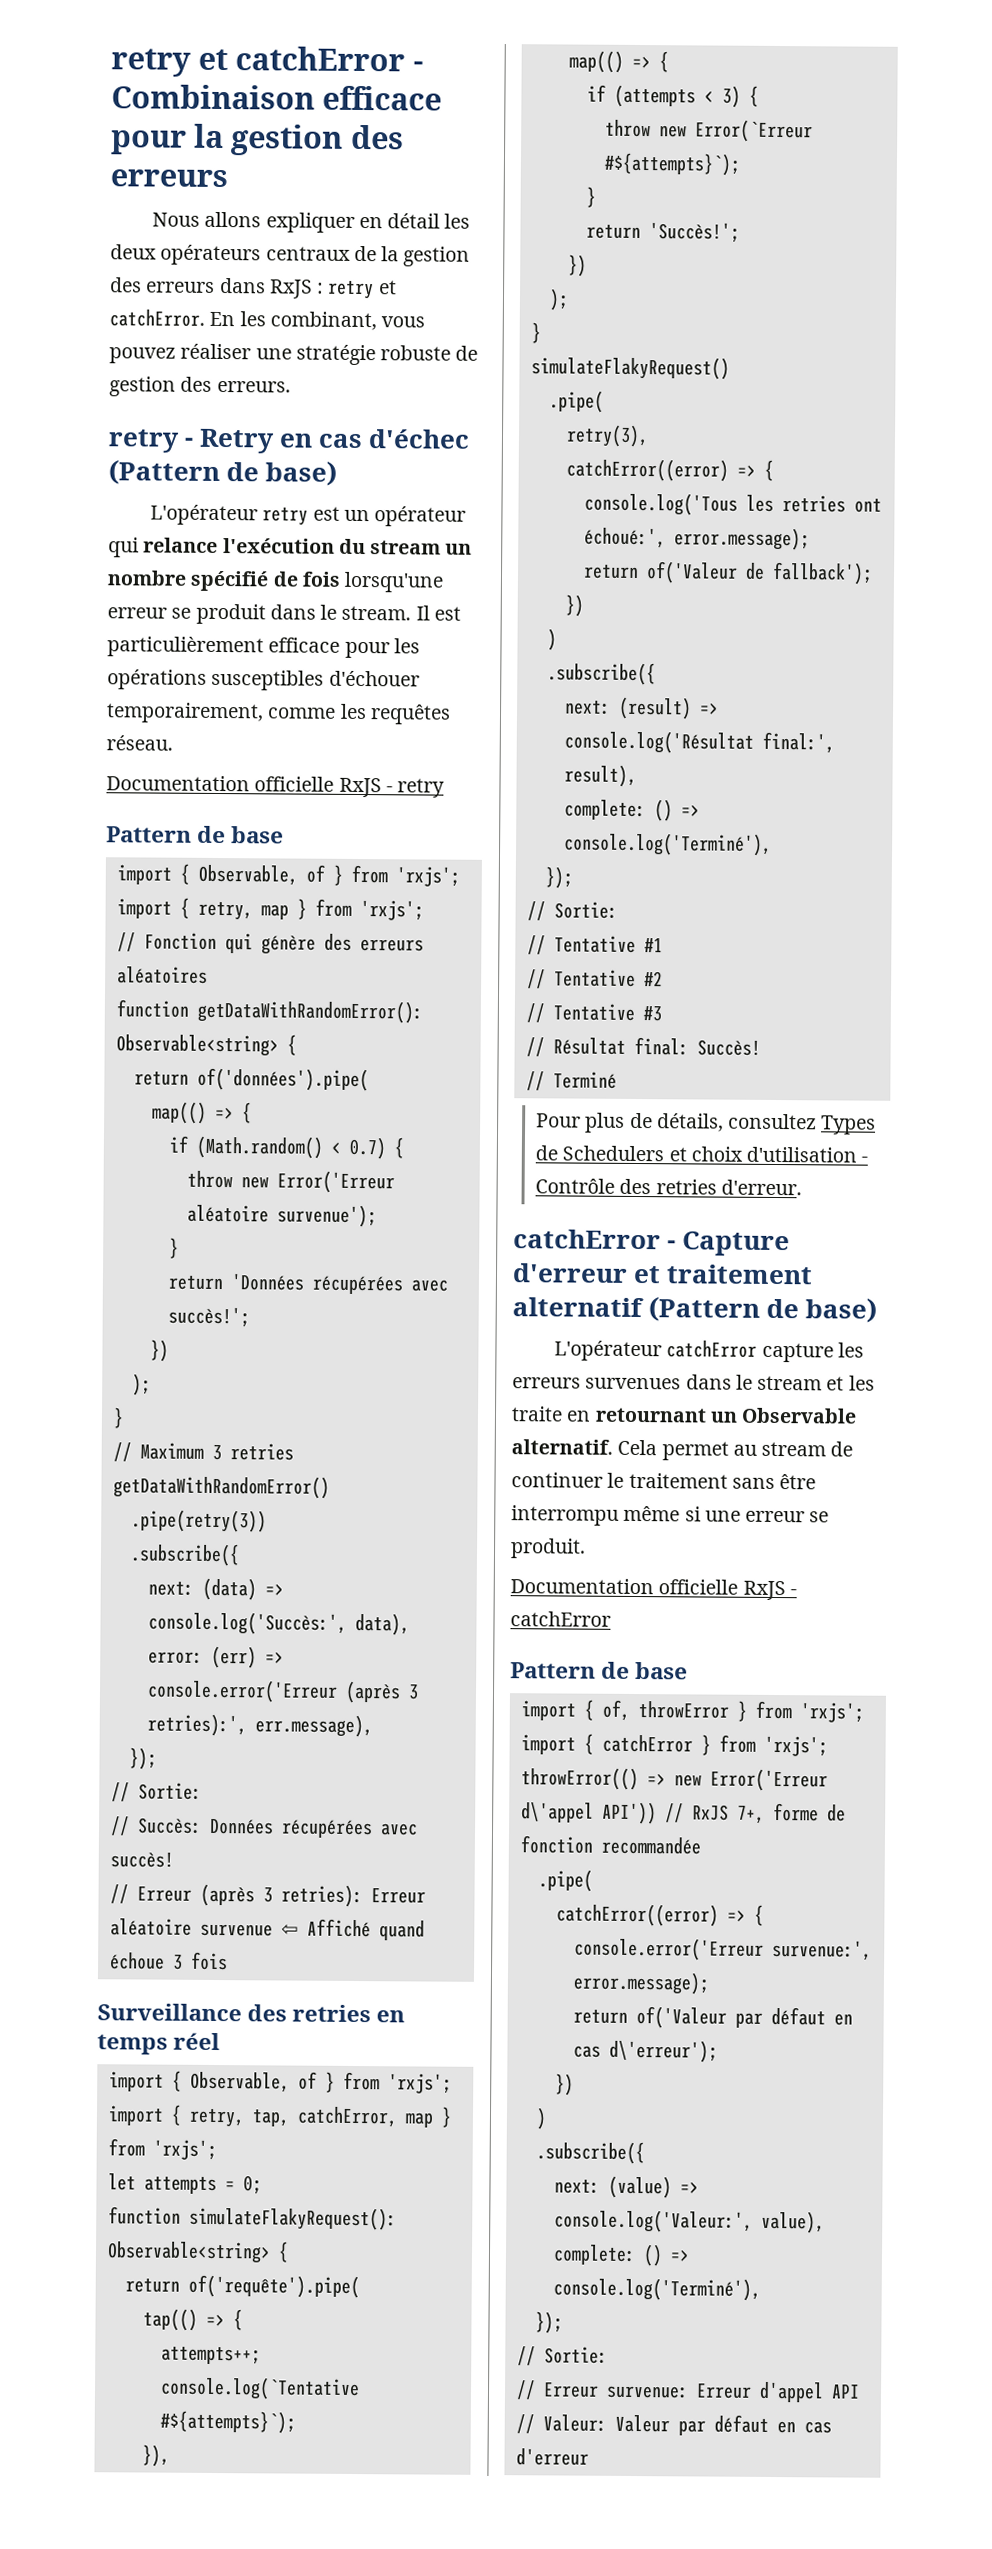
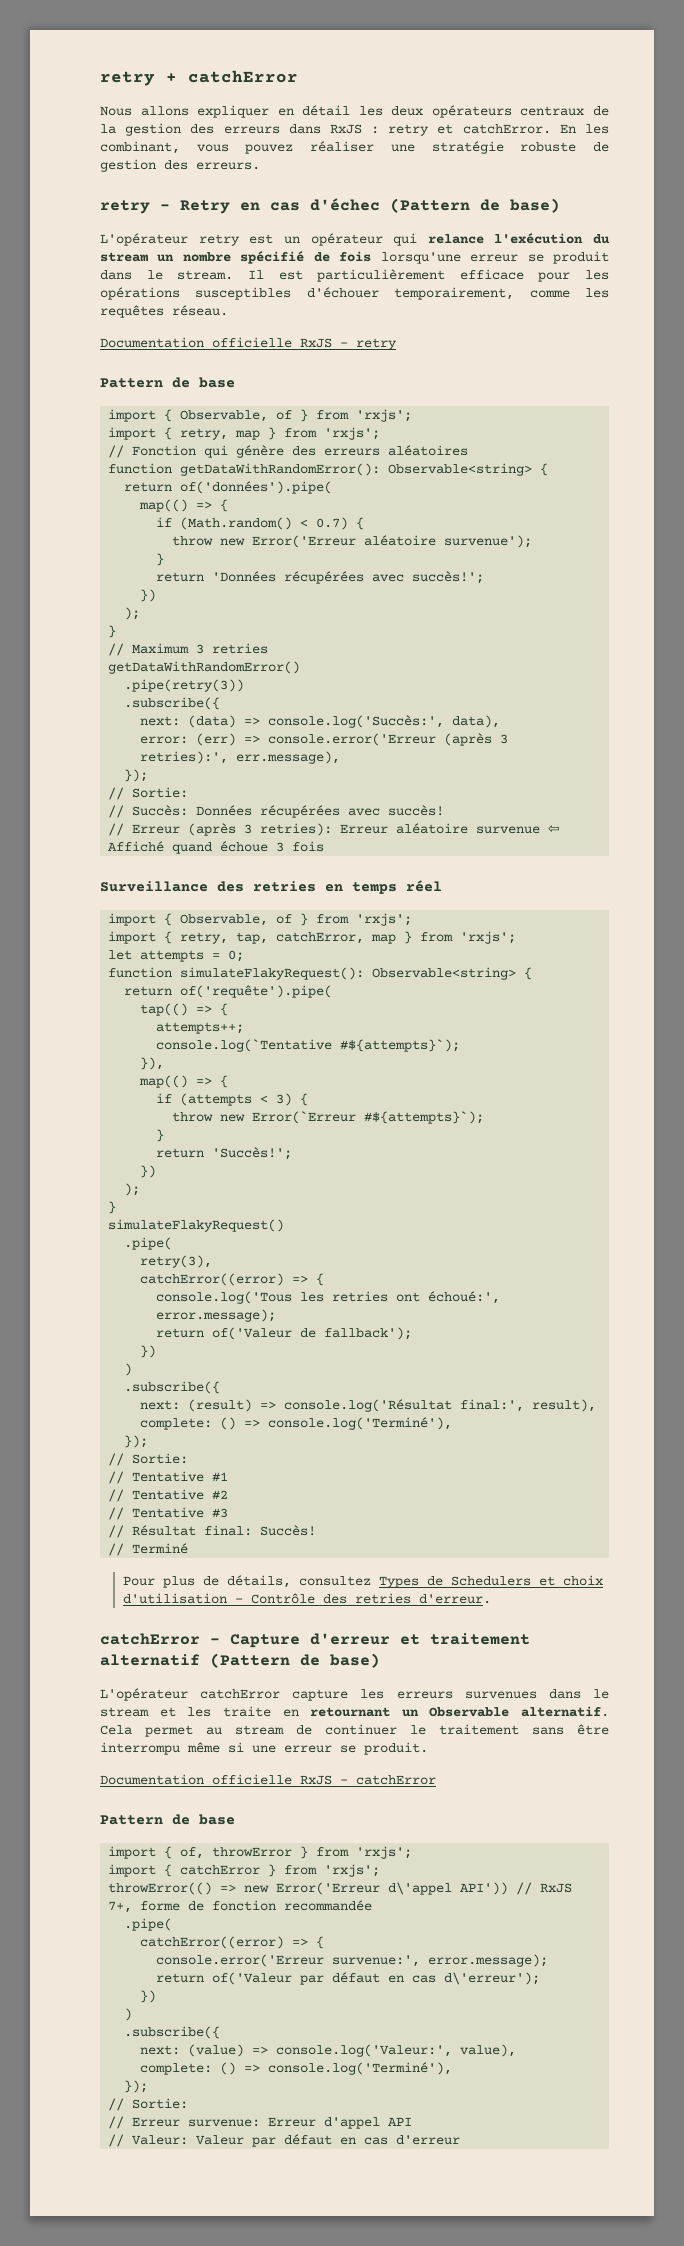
[111,46,423,77] [111,84,443,111] [111,123,404,156] [110,169,228,188] retry et catchError - Combinaison efficace pour la gestion des erreurs -> [100,70,298,86] retry + catchError

